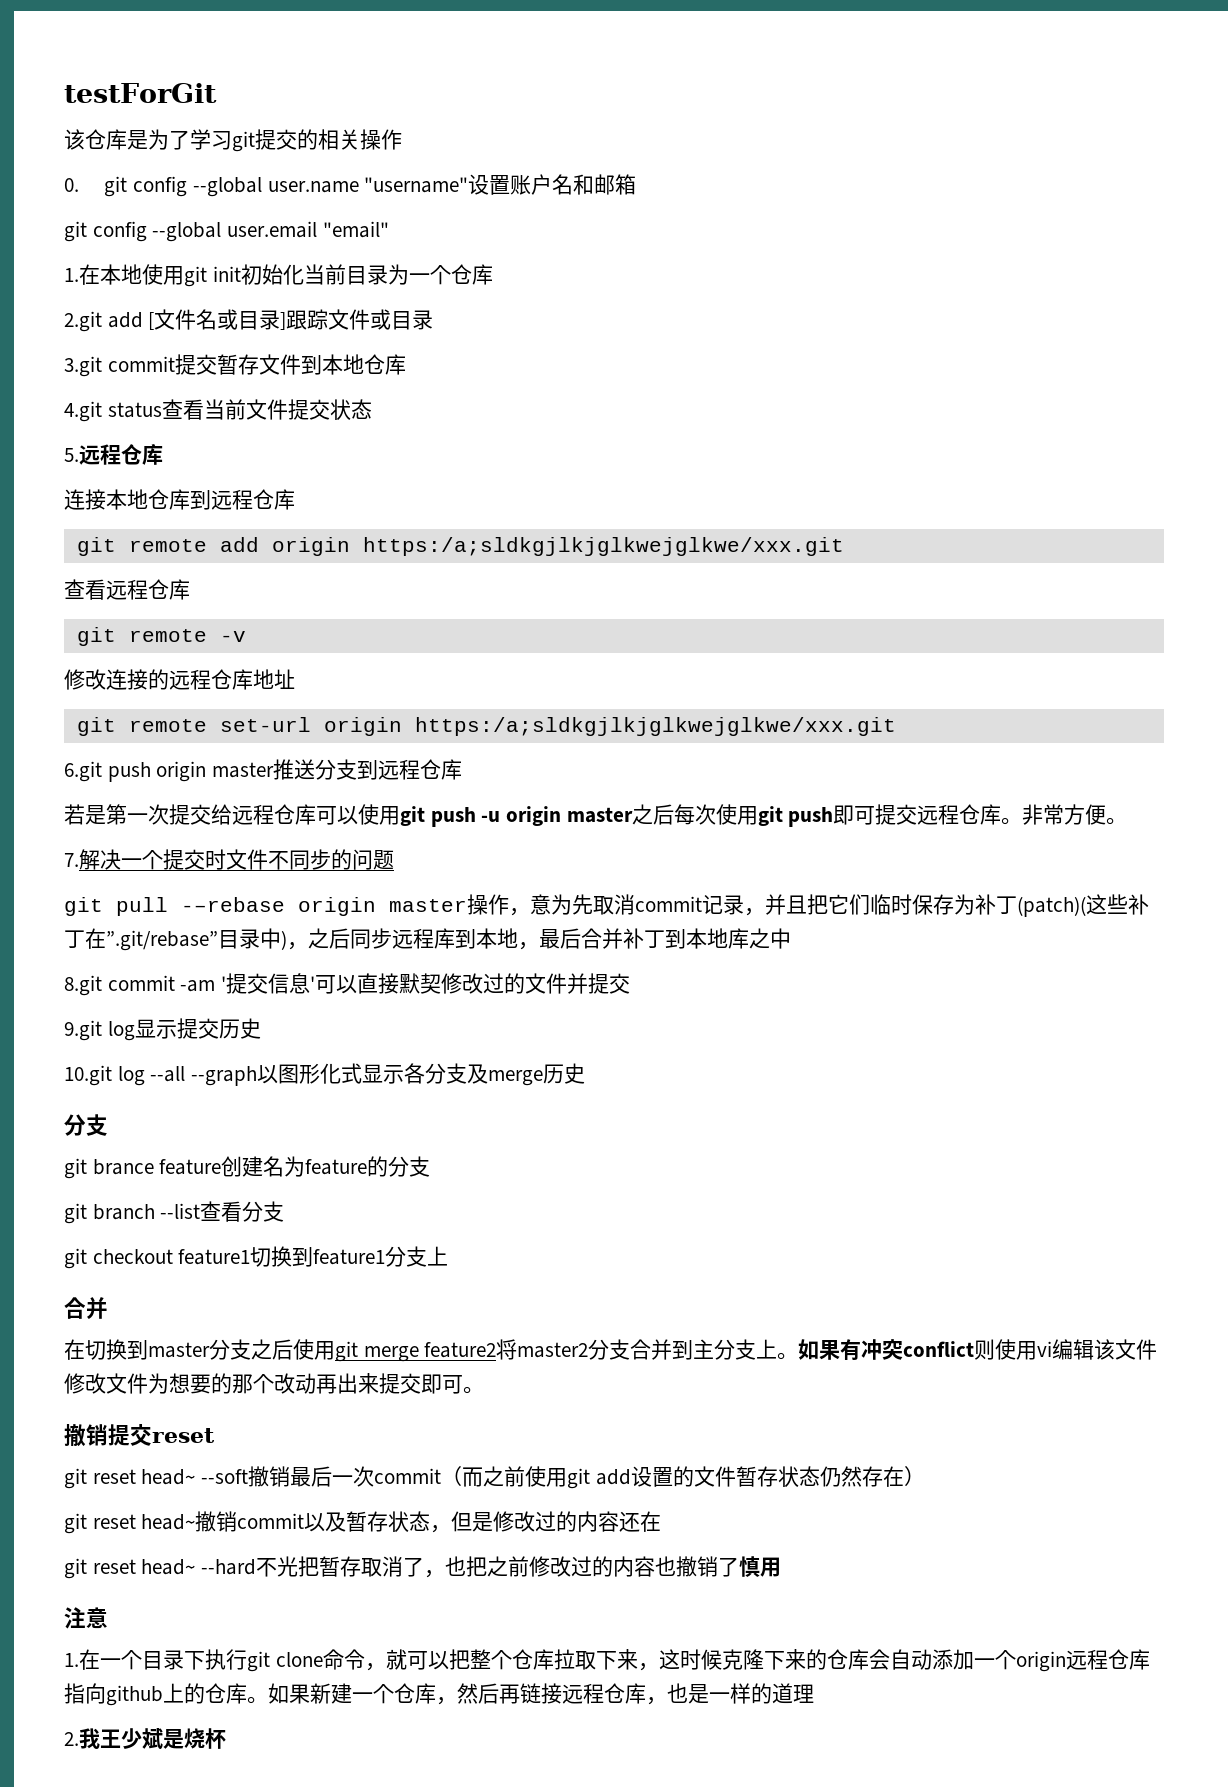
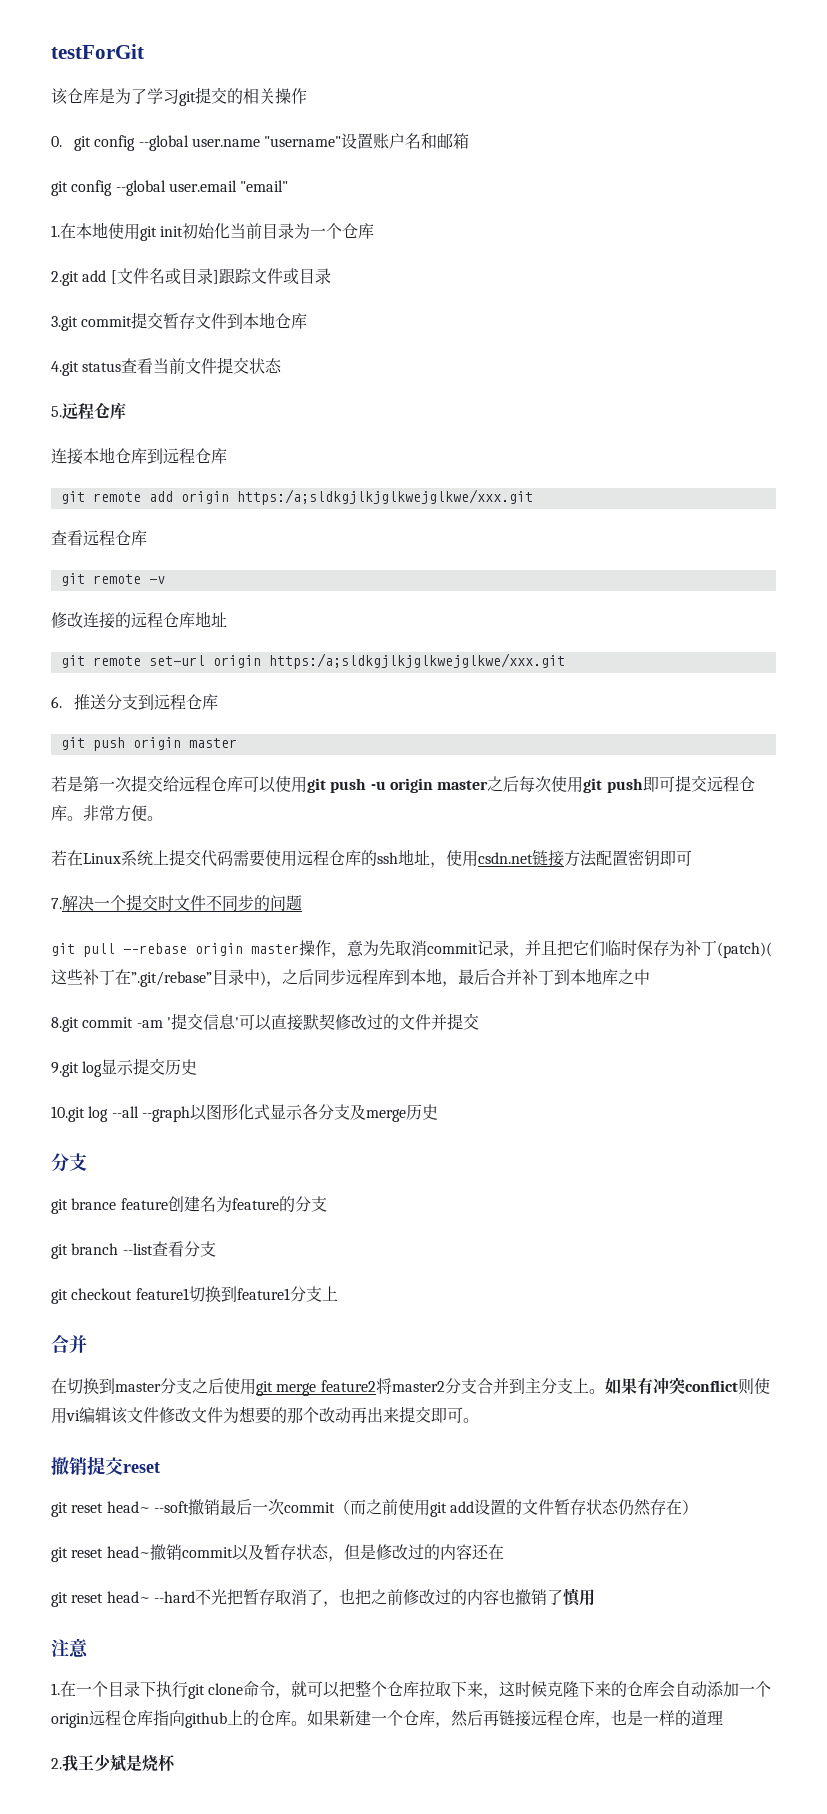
[64,761,275,782] 6.git push origin master -> [51,696,62,708] 6.
(463, 769) none -> [60,737,237,751] // git push origin master
(1128, 821) none -> [51,849,692,868] // 若在Linux系统上提交代码需要使用远程仓库的ssh地址，使用csdn.net链接方法配置密钥即可

